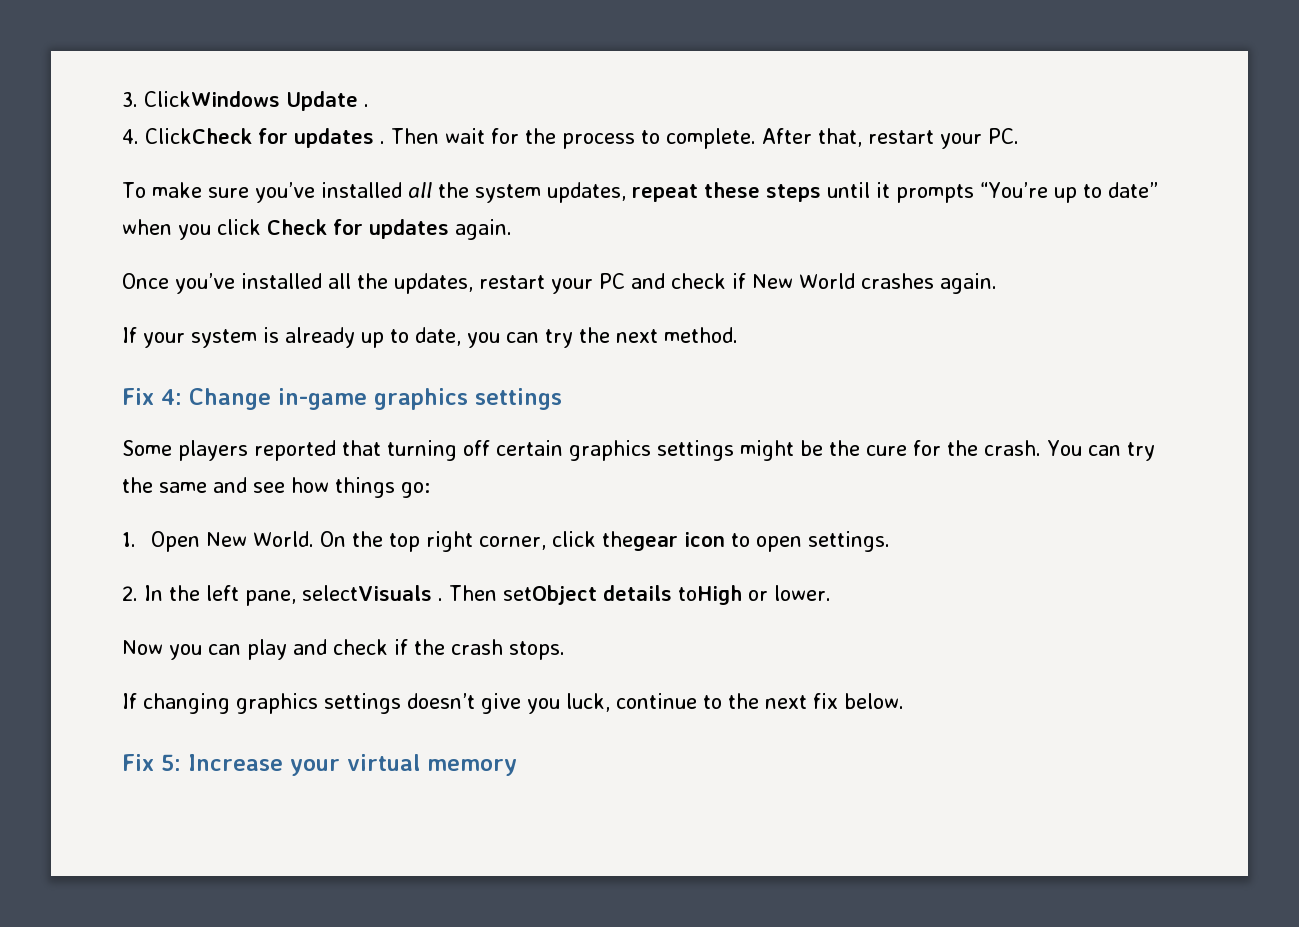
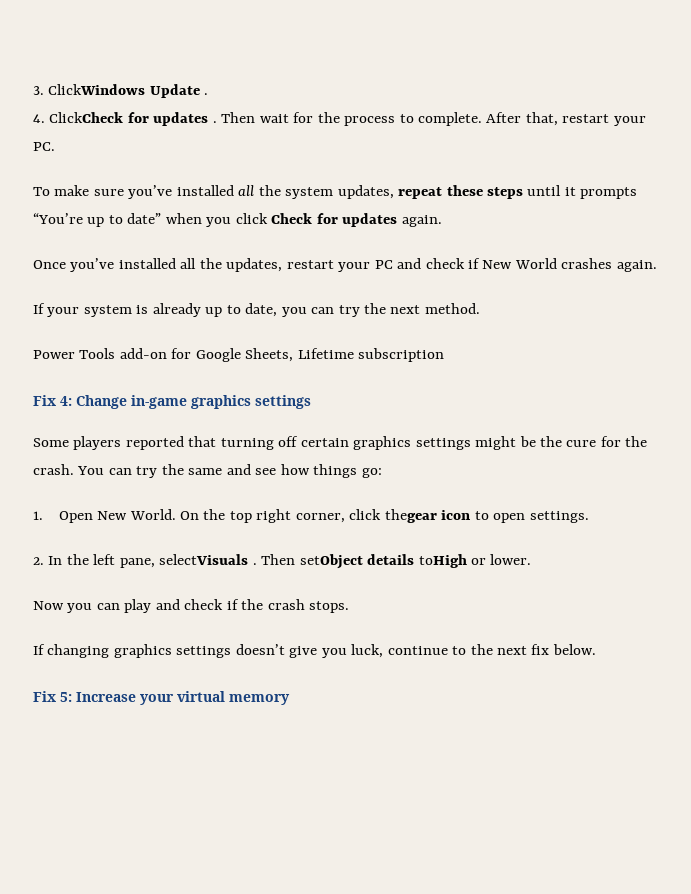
(738, 335) none -> [33,348,445,362] // Power Tools add-on for Google Sheets, Lifetime subscription

